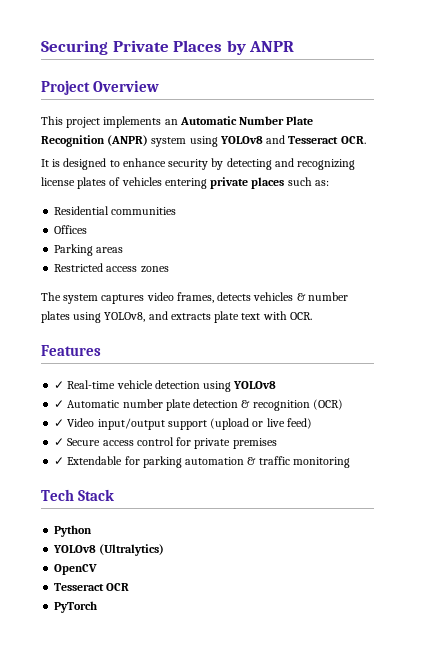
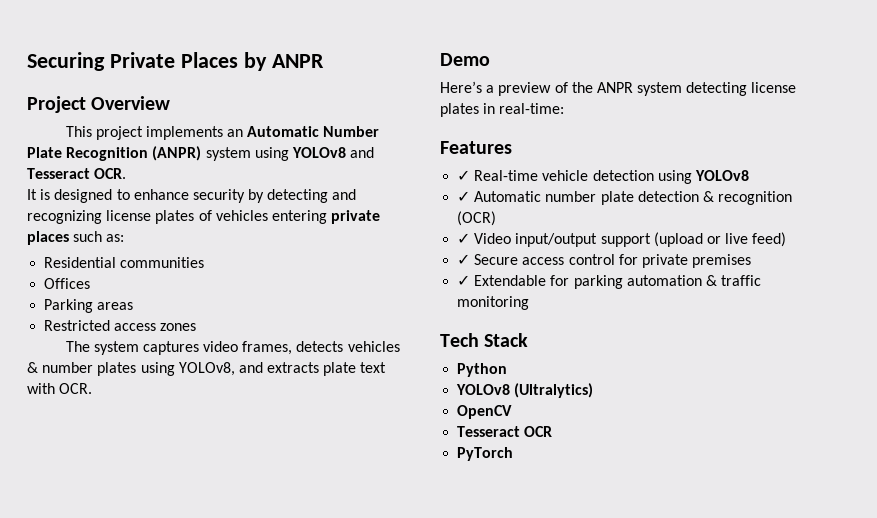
(312, 316) none -> [440,53,490,66] [440,81,797,96] [440,103,565,117] // Demo // Here’s a preview of the ANPR system detecting license plates in real-time:

